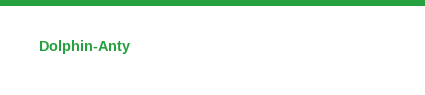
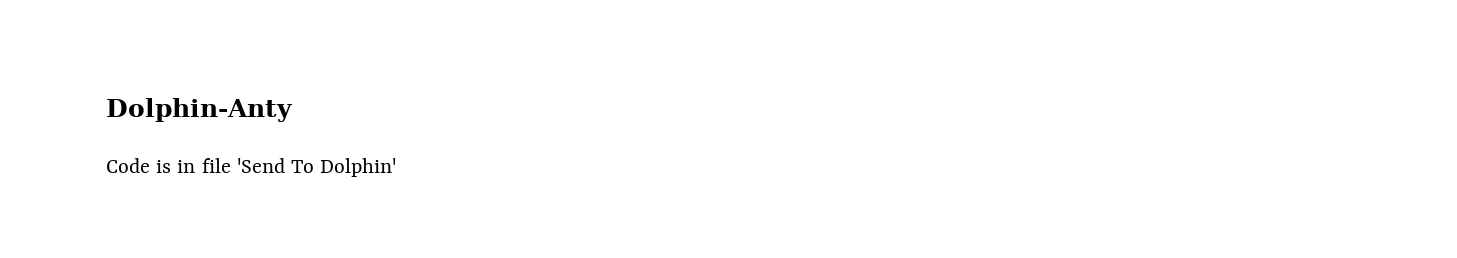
(130, 47) none -> [106,158,397,177] // Code is in file 'Send To Dolphin'

